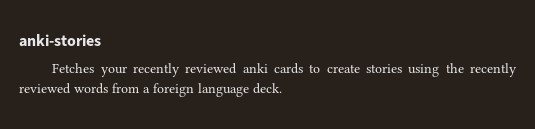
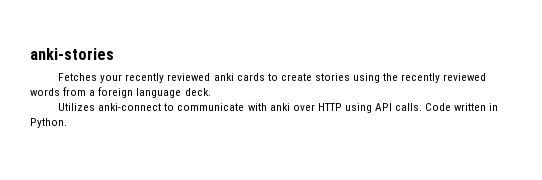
(282, 88) none -> [58,103,499,113] [30,118,67,128] // Utilizes anki-connect to communicate with anki over HTTP using API calls. Code written in Python.

